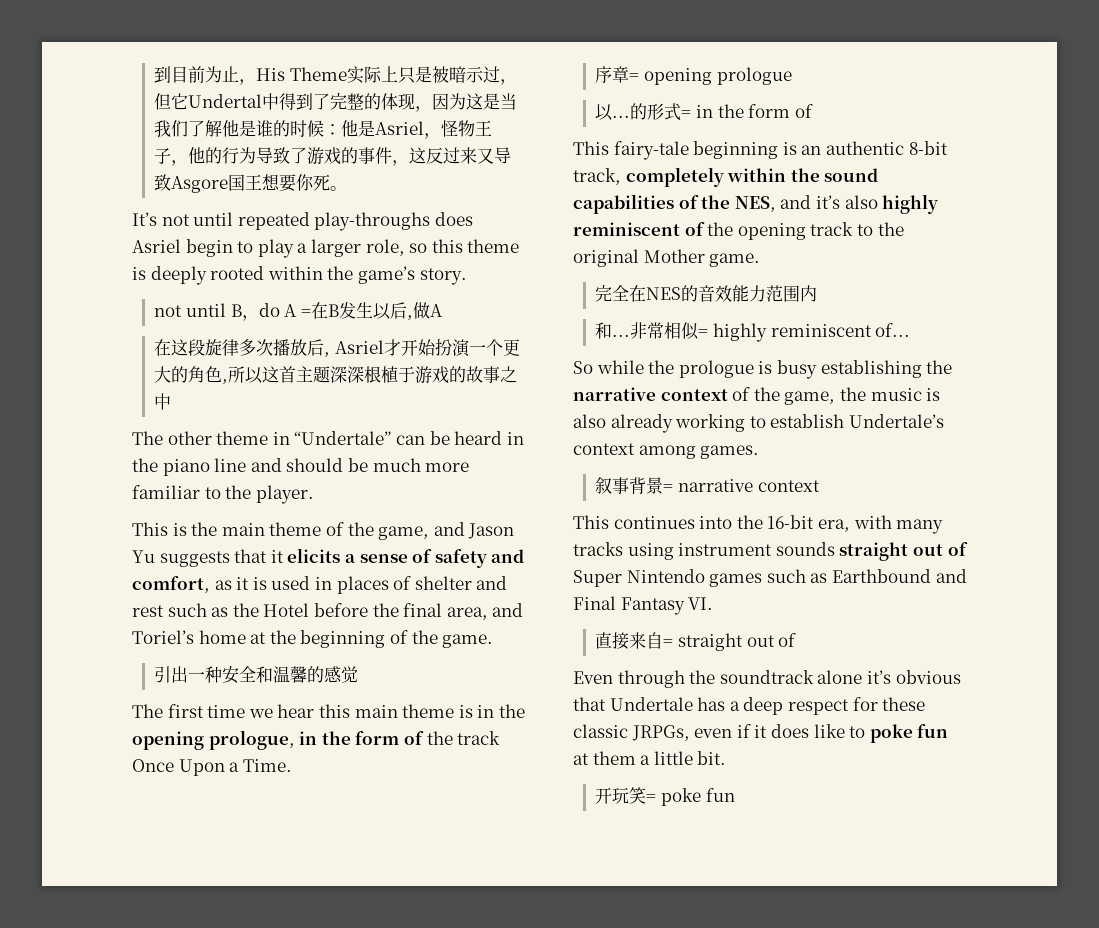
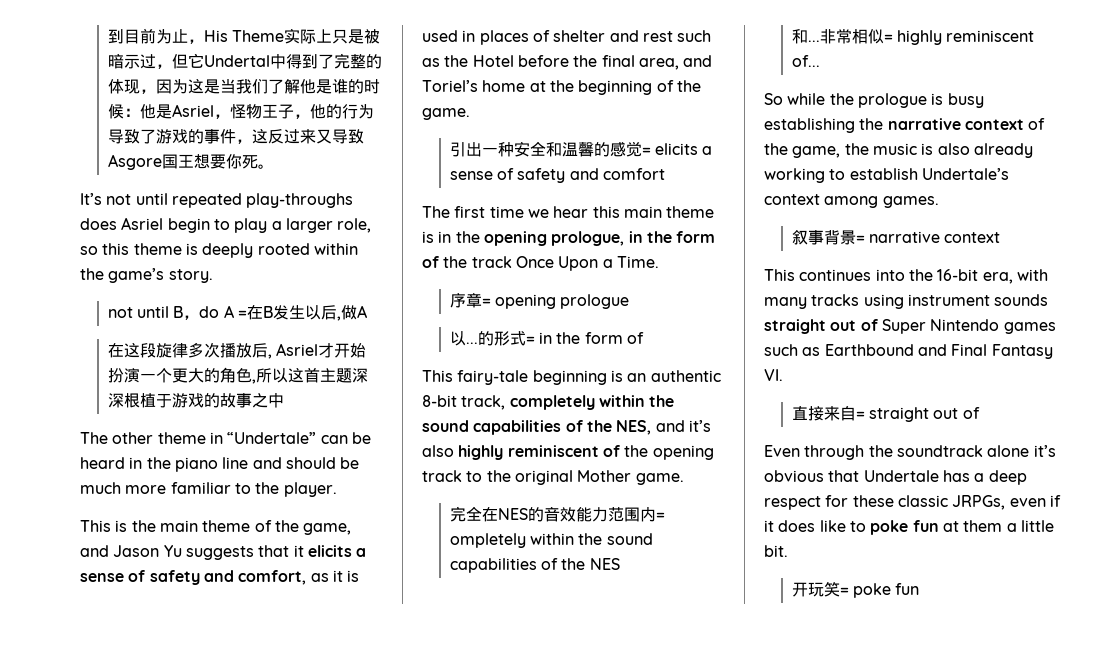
(359, 674) none -> [641,143,713,155] [449,168,666,183] = elicits a sense of safety and comfort
(818, 293) none -> [655,512,665,520] [449,533,653,548] [449,558,620,573] = ompletely within the sound capabilities of the NES

